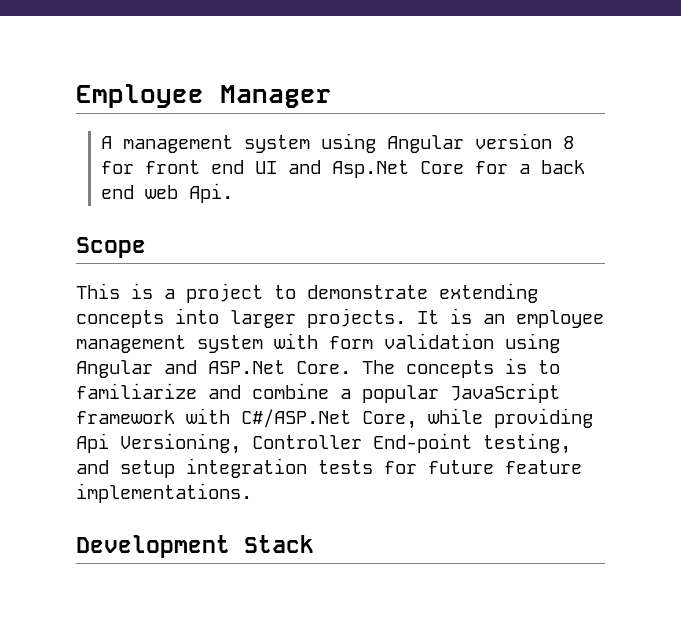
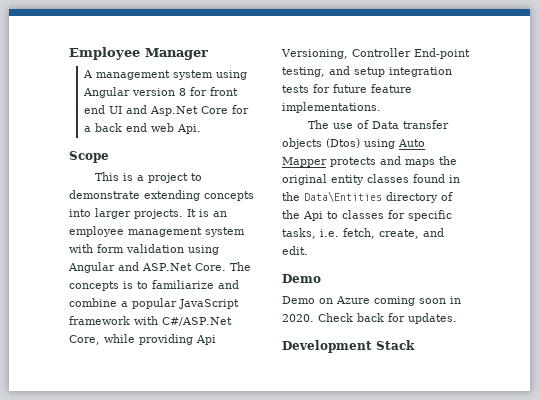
(252, 493) none -> [308,120,450,129] [282,138,425,149] [282,156,457,167] [282,174,460,185] [282,191,453,203] [282,210,452,221] [282,228,444,239] [282,246,308,255] [282,274,321,283] [282,296,461,306] [282,313,457,324] // The use of Data transfer objects (Dtos) using Auto Mapper protects and maps the original entity classes found in the Data\Entities directory of the Api to classes for specific tasks, i.e. fetch, create, and edit. // Demo // Demo on Azure coming soon in 2020. Check back for updates.

